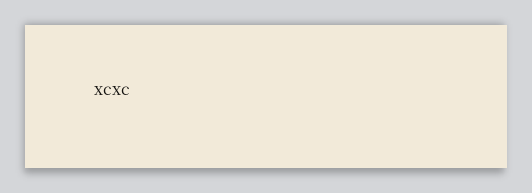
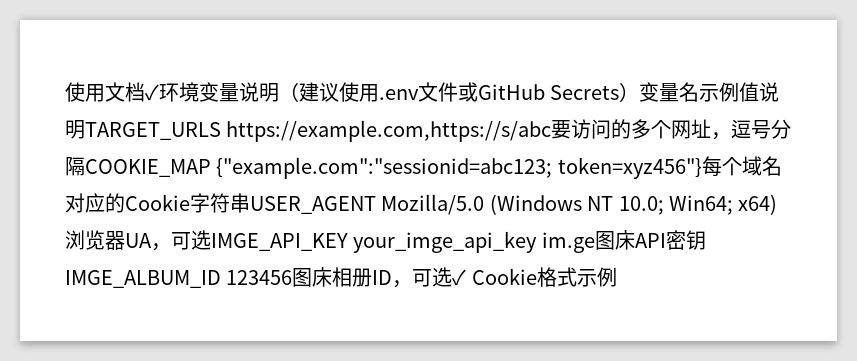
[94,86,130,95] xcxc -> [65,82,780,102] [65,119,792,142] [65,156,782,179] [65,193,778,215] [65,230,706,253] [65,267,617,288] 使用文档✓环境变量说明（建议使用.env文件或GitHub Secrets）变量名示例值说明TARGET_URLS https://example.com,https://s/abc要访问的多个网址，逗号分隔COOKIE_MAP {"example.com":"sessionid=abc123; token=xyz456"}每个域名对应的Cookie字符串USER_AGENT Mozilla/5.0 (Windows NT 10.0; Win64; x64)浏览器UA，可选IMGE_API_KEY your_imge_api_key im.ge图床API密钥IMGE_ALBUM_ID 123456图床相册ID，可选✓ Cookie格式示例

